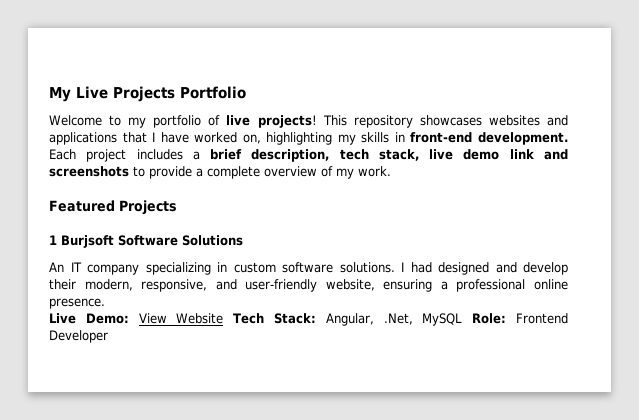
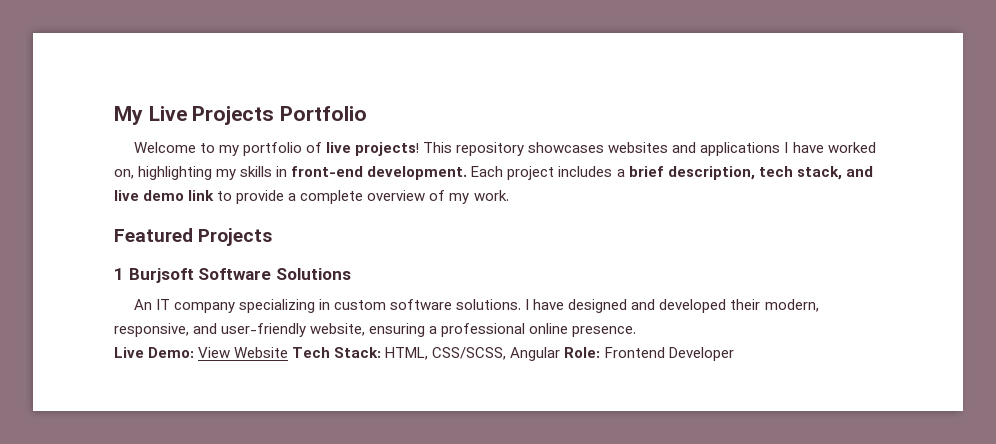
[122,132,147,143] that -> (781, 149) none
(419, 155) none -> [845,166,873,177] and
[543,149,568,160] [49,166,129,177] and screenshots -> (215, 195) none
[410,262,432,273] had -> [533,299,565,310] have
[523,262,568,275] develop -> [659,299,727,313] developed
[325,313,463,326] Angular, .Net, MySQL -> [385,347,561,361] HTML, CSS/SCSS, Angular

